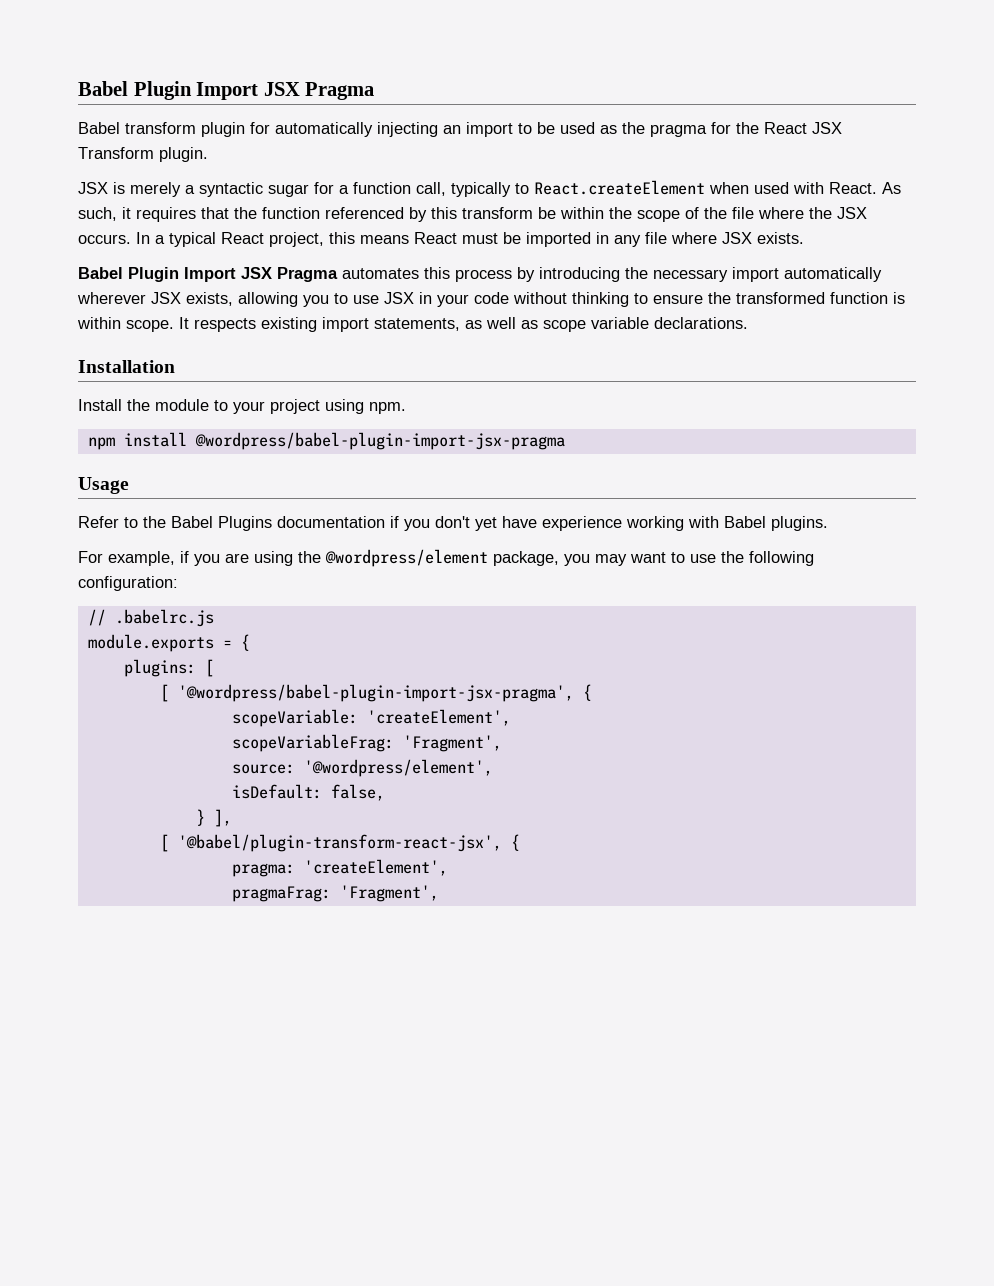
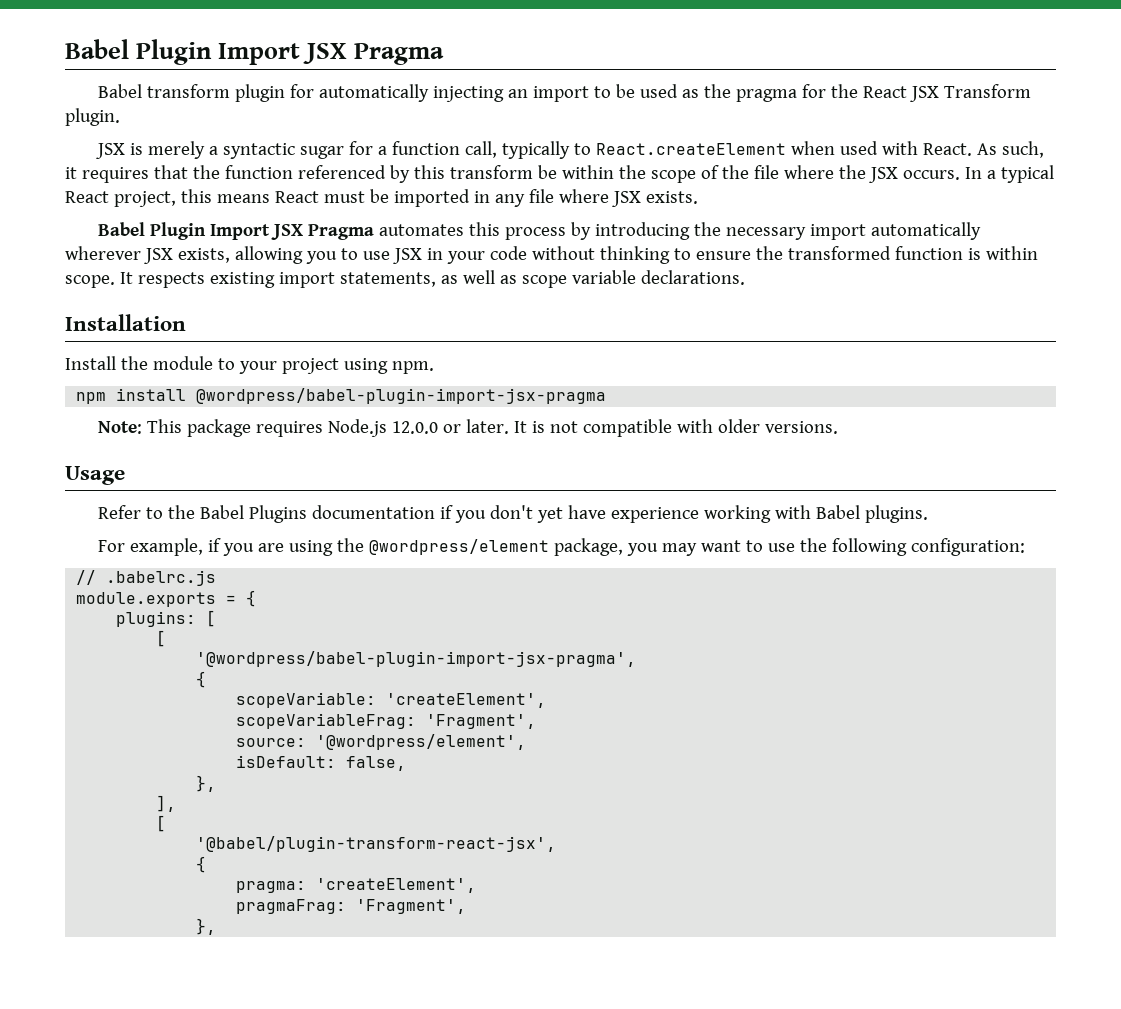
(565, 441) none -> [97,419,838,437] // Note: This package requires Node.js 12.0.0 or later. It is not compatible with older versions.
(169, 693) none -> (167, 638) //
(574, 693) none -> (637, 659) //
[195,809,205,826] } -> [196,775,217,792] }, //
(169, 843) none -> (167, 823) //
(502, 843) none -> (557, 844) //
(439, 893) none -> [196,918,217,935] // },

